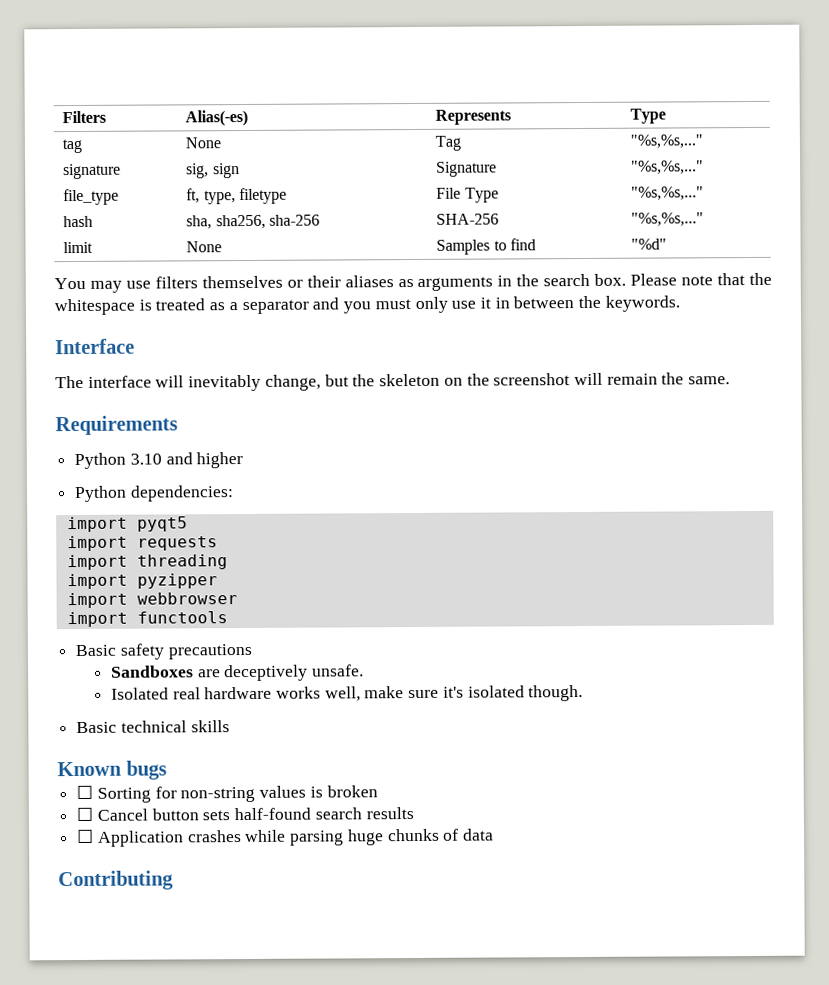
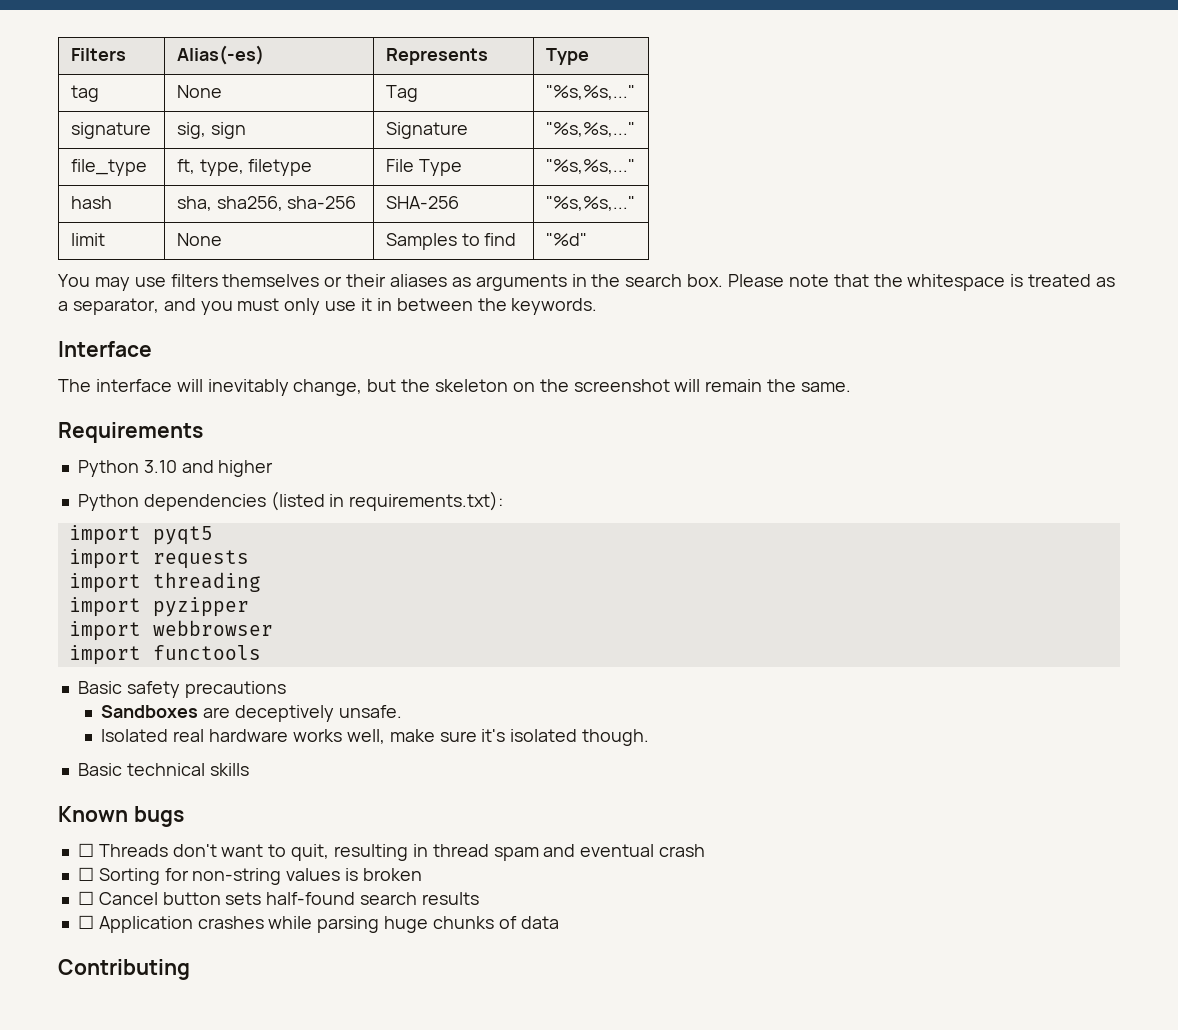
[241,299,309,315] separator -> [72,298,159,315] separator,
[129,485,234,502] dependencies: -> [143,491,504,511] dependencies (listed in requirements.txt):
(167, 770) none -> [77,843,706,861] // ☐ Threads don't want to quit, resulting in thread spam and eventual crash

